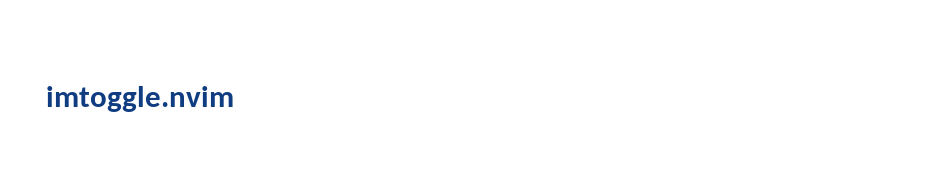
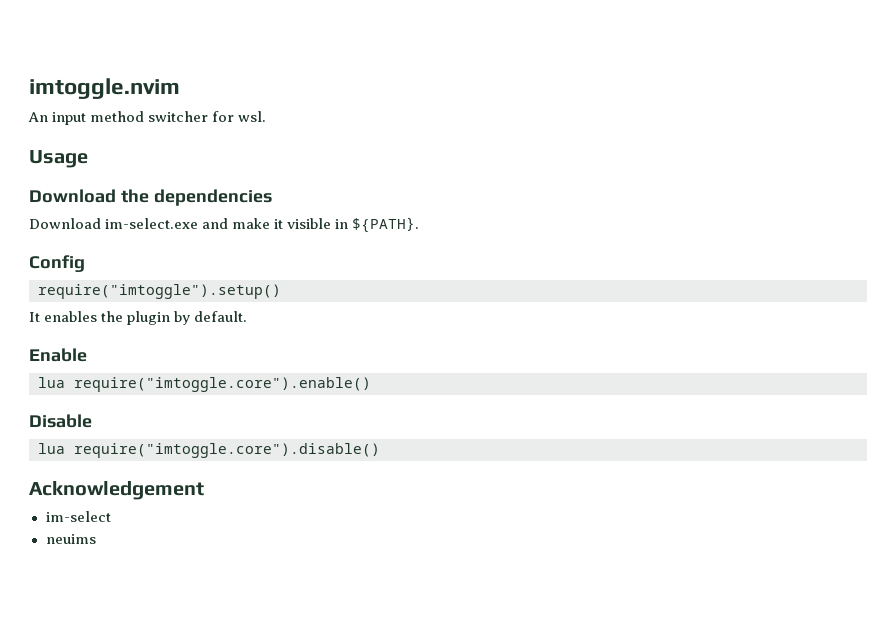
(234, 99) none -> [28,111,267,125] [29,150,88,168] [29,189,272,206] [29,217,420,233] [29,255,85,272] [38,284,281,299] [29,311,248,325] [29,348,87,362] [38,377,371,392] [29,414,92,428] [38,443,380,458] [29,481,204,500] [45,511,111,522] [45,534,96,544] // An input method switcher for wsl. // Usage // Download the dependencies // Download im-select.exe and make it visible in ${PATH}. // Config // require("imtoggle").setup() // It enables the plugin by default. // Enable // lua require("imtoggle.core").enable() // Disable // lua require("imtoggle.core").disable() // Acknowledgement // im-select // neuims

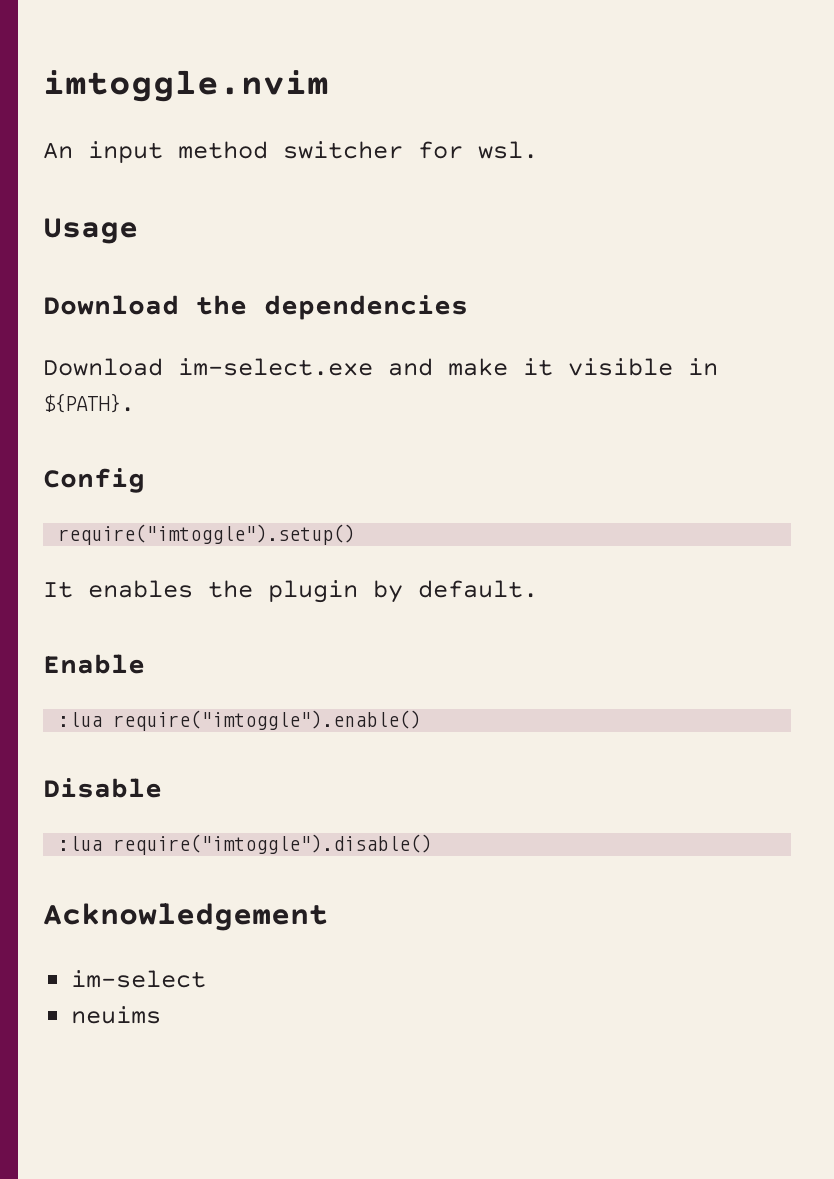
[38,377,371,392] lua require("imtoggle.core").enable() -> [58,710,422,731] :lua require("imtoggle").enable()
[38,443,380,458] lua require("imtoggle.core").disable() -> [58,834,433,855] :lua require("imtoggle").disable()

